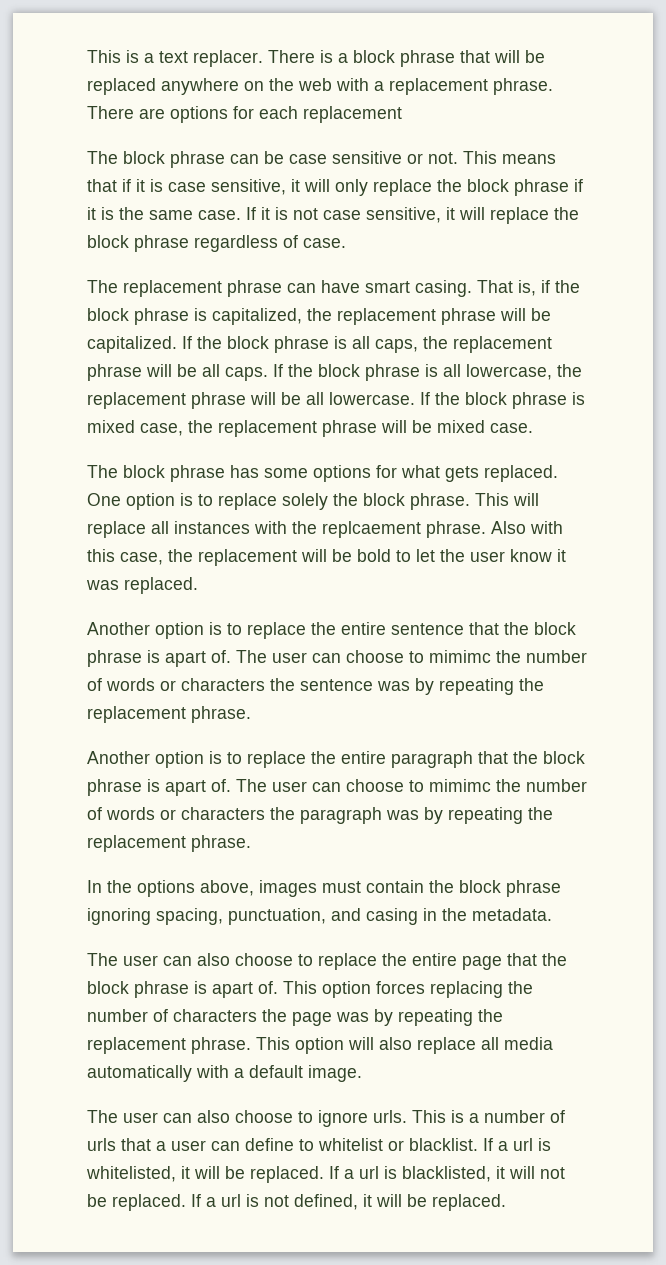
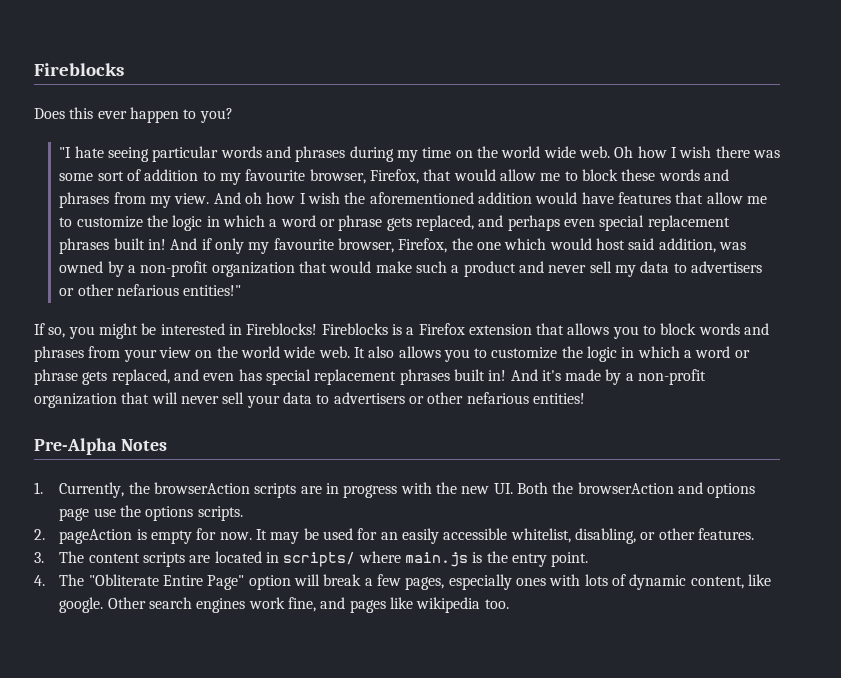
[87,50,545,67] [87,78,553,95] [87,106,402,123] [87,151,556,168] [87,179,583,196] [87,207,579,224] [87,235,346,252] [87,280,580,297] [87,308,551,325] [87,336,552,353] [87,364,582,381] [87,392,585,409] [87,420,533,437] [87,465,558,482] [87,493,539,510] [87,521,563,538] [87,549,566,566] [86,577,198,594] [87,622,576,639] [87,650,587,667] [87,678,544,695] [87,706,251,723] [87,751,585,768] [87,779,587,796] [87,807,553,824] [87,835,251,852] [87,880,561,897] [87,908,552,925] [87,953,567,970] [87,981,533,998] [87,1009,503,1026] [87,1037,553,1054] [87,1065,362,1082] [87,1110,565,1127] [87,1138,551,1151] [86,1166,565,1183] [87,1194,506,1211] This is a text replacer. There is a block phrase that will be replaced anywhere on the web with a replacement phrase. There are options for each replacement // The block phrase can be case sensitive or not. This means that if it is case sensitive, it will only replace the block phrase if it is the same case. If it is not case sensitive, it will replace the block phrase regardless of case. // The replacement phrase can have smart casing. That is, if the block phrase is capitalized, the replacement phrase will be capitalized. If the block phrase is all caps, the replacement phrase will be all caps. If the block phrase is all lowercase, the replacement phrase will be all lowercase. If the block phrase is mixed case, the replacement phrase will be mixed case. // The block phrase has some options for what gets replaced. One option is to replace solely the block phrase. This will replace all instances with the replcaement phrase. Also with this case, the replacement will be bold to let the user know it was replaced. // Another option is to replace the entire sentence that the block phrase is apart of. The user can choose to mimimc the number of words or characters the sentence was by repeating the replacement phrase. // Another option is to replace the entire paragraph that the block phrase is apart of. The user can choose to mimimc the number of words or characters the paragraph was by repeating the replacement phrase. // In the options above, images must contain the block phrase ignoring spacing, punctuation, and casing in the metadata. // The user can also choose to replace the entire page that the block phrase is apart of. This option forces replacing the number of characters the page was by repeating the replacement phrase. This option will also replace all media automatically with a default image. // The user can also choose to ignore urls. This is a number of urls that a user can define to whitelist or blacklist. If a url is whitelisted, it will be replaced. If a url is blacklisted, it will not be replaced. If a url is not defined, it will be replaced. -> [34,63,124,76] [34,107,233,123] [59,146,780,162] [59,169,729,185] [59,192,767,208] [59,215,730,231] [59,238,746,254] [59,261,762,277] [59,284,242,296] [34,323,770,339] [34,346,750,362] [34,369,707,385] [34,392,585,408] [34,438,167,455] [34,482,756,498] [59,505,243,521] [34,528,754,544] [34,551,589,567] [34,574,771,590] [59,597,509,613] Fireblocks // Does this ever happen to you? // "I hate seeing particular words and phrases during my time on the world wide web. Oh how I wish there was some sort of addition to my favourite browser, Firefox, that would allow me to block these words and phrases from my view. And oh how I wish the aforementioned addition would have features that allow me to customize the logic in which a word or phrase gets replaced, and perhaps even special replacement phrases built in! And if only my favourite browser, Firefox, the one which would host said addition, was owned by a non-profit organization that would make such a product and never sell my data to advertisers or other nefarious entities!" // If so, you might be interested in Fireblocks! Fireblocks is a Firefox extension that allows you to block words and phrases from your view on the world wide web. It also allows you to customize the logic in which a word or phrase gets replaced, and even has special replacement phrases built in! And it's made by a non-profit organization that will never sell your data to advertisers or other nefarious entities! // Pre-Alpha Notes // 1. Currently, the browserAction scripts are in progress with the new UI. Both the browserAction and options page use the options scripts. // 2. pageAction is empty for now. It may be used for an easily accessible whitelist, disabling, or other features. // 3. The content scripts are located in scripts/ where main.js is the entry point. // 4. The "Obliterate Entire Page" option will break a few pages, especially ones with lots of dynamic content, like google. Other search engines work fine, and pages like wikipedia too.

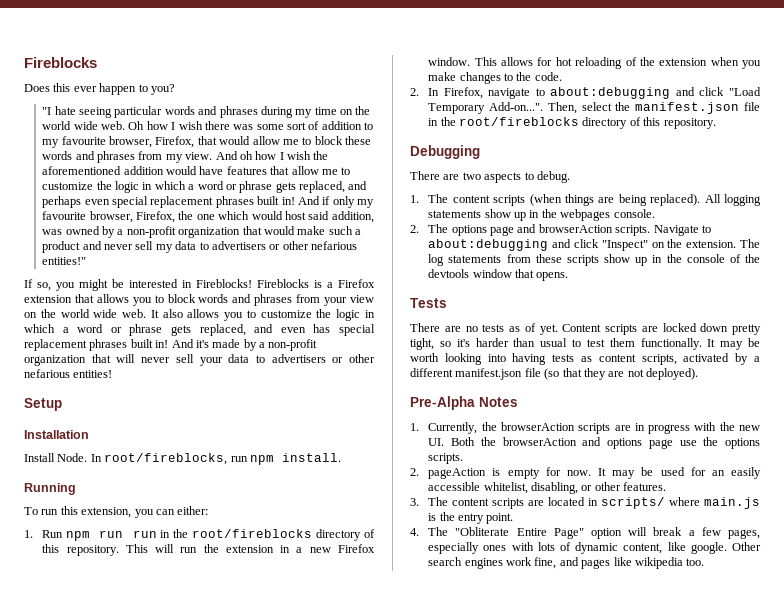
(585, 398) none -> [24,398,62,411] [24,430,89,439] [24,453,341,465] [24,483,76,495] [24,506,209,518] [24,529,375,541] [42,544,375,556] [428,57,761,69] [428,72,562,84] [410,87,761,99] [428,102,760,114] [428,117,716,129] [410,145,480,159] [410,171,570,183] [410,194,761,206] [428,209,655,221] [410,224,711,236] [428,239,760,251] [428,254,760,266] [428,269,569,281] [410,298,447,308] [410,323,761,335] [410,338,760,350] [410,353,760,365] [410,368,698,380] // Setup // Installation // Install Node. In root/fireblocks, run npm install. // Running // To run this extension, you can either: // 1. Run npm run run in the root/fireblocks directory of this repository. This will run the extension in a new Firefox window. This allows for hot reloading of the extension when you make changes to the code. // 2. In Firefox, navigate to about:debugging and click "Load Temporary Add-on...". Then, select the manifest.json file in the root/fireblocks directory of this repository. // Debugging // There are two aspects to debug. // 1. The content scripts (when things are being replaced). All logging statements show up in the webpages console. // 2. The options page and browserAction scripts. Navigate to about:debugging and click "Inspect" on the extension. The log statements from these scripts show up in the console of the devtools window that opens. // Tests // There are no tests as of yet. Content scripts are locked down pretty tight, so it's harder than usual to test them functionally. It may be worth looking into having tests as content scripts, activated by a different manifest.json file (so that they are not deployed).

